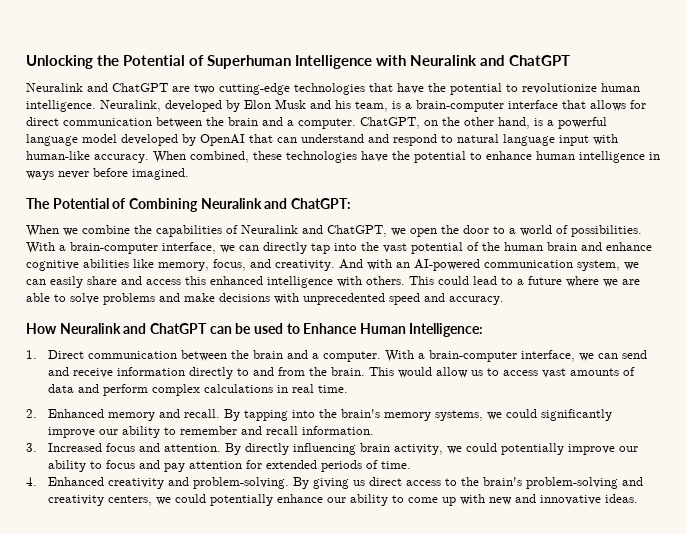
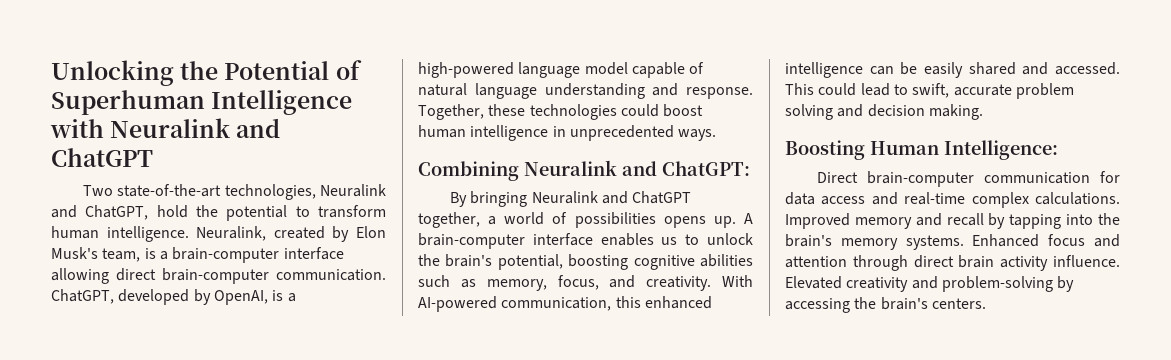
[26,83,597,95] Neuralink and ChatGPT are two cutting-edge technologies that have the potential to revolutionize -> [83,184,386,200] [51,205,387,221] Two state-of-the-art technologies, Neuralink and ChatGPT, hold the potential to transform
[165,100,222,112] developed -> [273,226,325,239] created
[275,99,351,109] Musk and his -> [51,247,98,259] Musk's
[562,100,646,111] [26,117,607,129] that allows for direct communication between the brain and a computer. ChatGPT, on the other hand, is a powerful -> [51,268,386,284] [51,289,296,305] [418,62,514,78] allowing direct brain-computer communication. ChatGPT, developed by OpenAI, is a high-powered
[121,134,618,146] [26,151,660,163] [26,168,189,180] [26,198,351,212] [26,225,642,237] [26,242,652,254] [26,259,639,271] [26,276,640,288] [26,293,504,305] [26,323,484,337] [26,350,647,362] [47,367,635,379] [47,384,348,396] [26,409,240,421] developed by OpenAI that can understand and respond to natural language input with human-like accuracy. When combined, these technologies have the potential to enhance human intelligence in ways never before imagined. // The Potential of Combining Neuralink and ChatGPT: // When we combine the capabilities of Neuralink and ChatGPT, we open the door to a world of possibilities. With a brain-computer interface, we can directly tap into the vast potential of the human brain and enhance cognitive abilities like memory, focus, and creativity. And with an AI-powered communication system, we can easily share and access this enhanced intelligence with others. This could lead to a future where we are able to solve problems and make decisions with unprecedented speed and accuracy. // How Neuralink and ChatGPT can be used to Enhance Human Intelligence: // 1. Direct communication between the brain and a computer. With a brain-computer interface, we can send and receive information directly to and from the brain. This would allow us to access vast amounts of data and perform complex calculations in real time. // 2. Enhanced memory and recall. By -> [631,62,705,78] [418,83,753,99] [418,104,704,120] [418,125,717,141] [418,160,750,181] [450,191,692,207] [418,212,753,228] [418,233,753,249] [418,254,753,270] [418,275,753,291] [418,296,712,312] [785,62,1120,78] [785,83,1074,99] [785,104,983,120] [785,140,1058,160] [817,171,1120,187] [785,192,1120,208] [785,213,1006,229] capable of natural language understanding and response. Together, these technologies could boost human intelligence in unprecedented ways. // Combining Neuralink and ChatGPT: // By bringing Neuralink and ChatGPT together, a world of possibilities opens up. A brain-computer interface enables us to unlock the brain's potential, boosting cognitive abilities such as memory, focus, and creativity. With AI-powered communication, this enhanced intelligence can be easily shared and accessed. This could lead to swift, accurate problem solving and decision making. // Boosting Human Intelligence: // Direct brain-computer communication for data access and real-time complex calculations. Improved memory and recall by
[434,409,612,421] [47,426,374,438] [26,443,638,455] [47,460,411,472] [26,477,643,489] [47,494,638,506] systems, we could significantly improve our ability to remember and recall information. // 3. Increased focus and attention. By directly influencing brain activity, we could potentially improve our ability to focus and pay attention for extended periods of time. // 4. Enhanced creativity and problem-solving. By giving us direct access to the brain's problem-solving and creativity centers, we could potentially enhance our ability to come up with new and innovative ideas. -> [905,234,1120,250] [785,255,1120,271] [785,276,1075,292] [785,297,986,313] systems. Enhanced focus and attention through direct brain activity influence. Elevated creativity and problem-solving by accessing the brain's centers.

